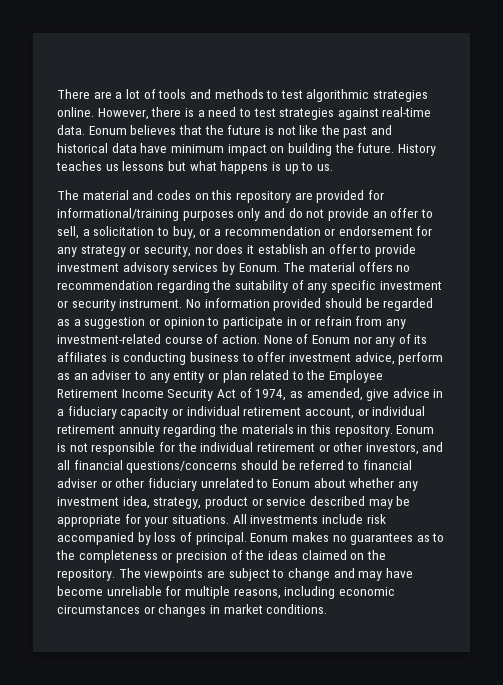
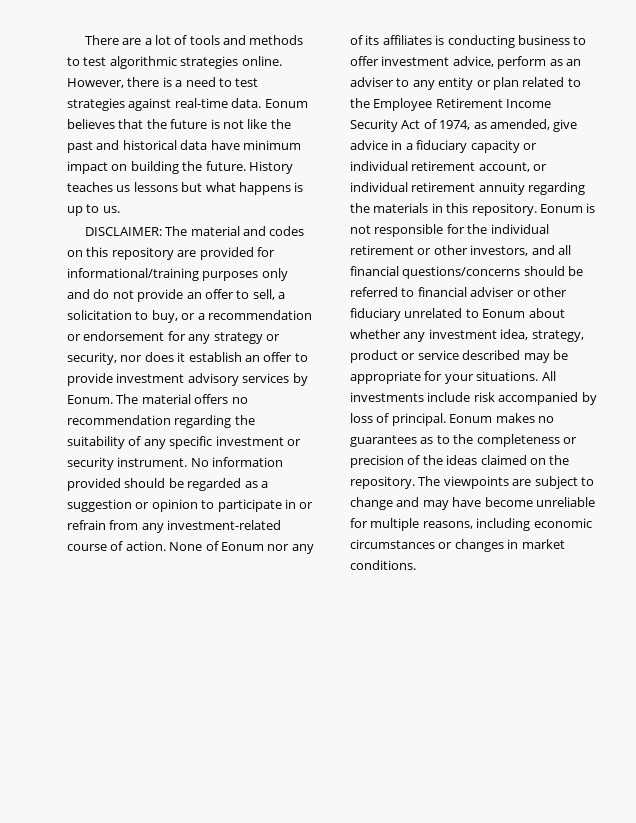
(333, 167) none -> [84,227,162,236] DISCLAIMER:

